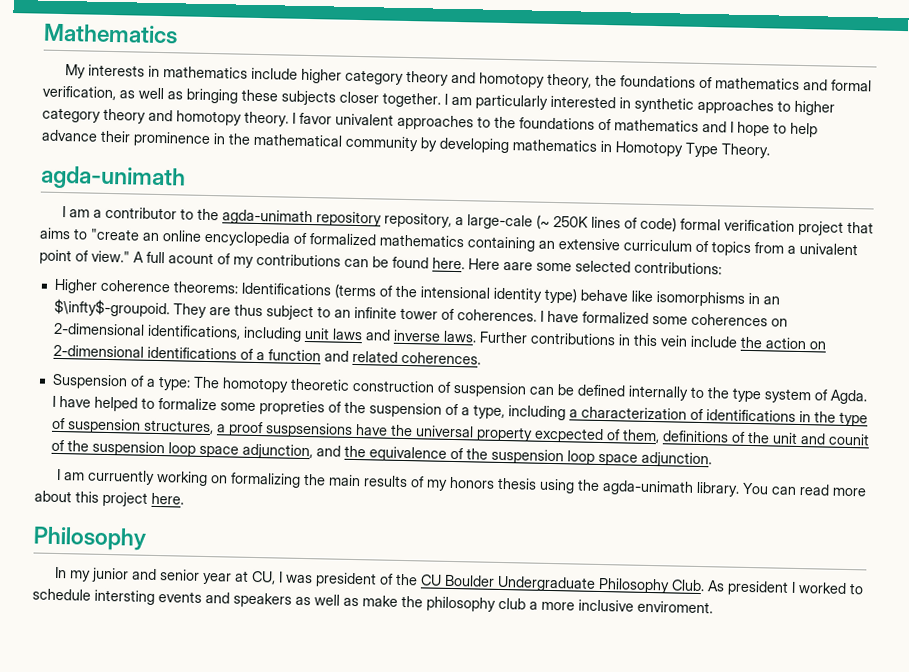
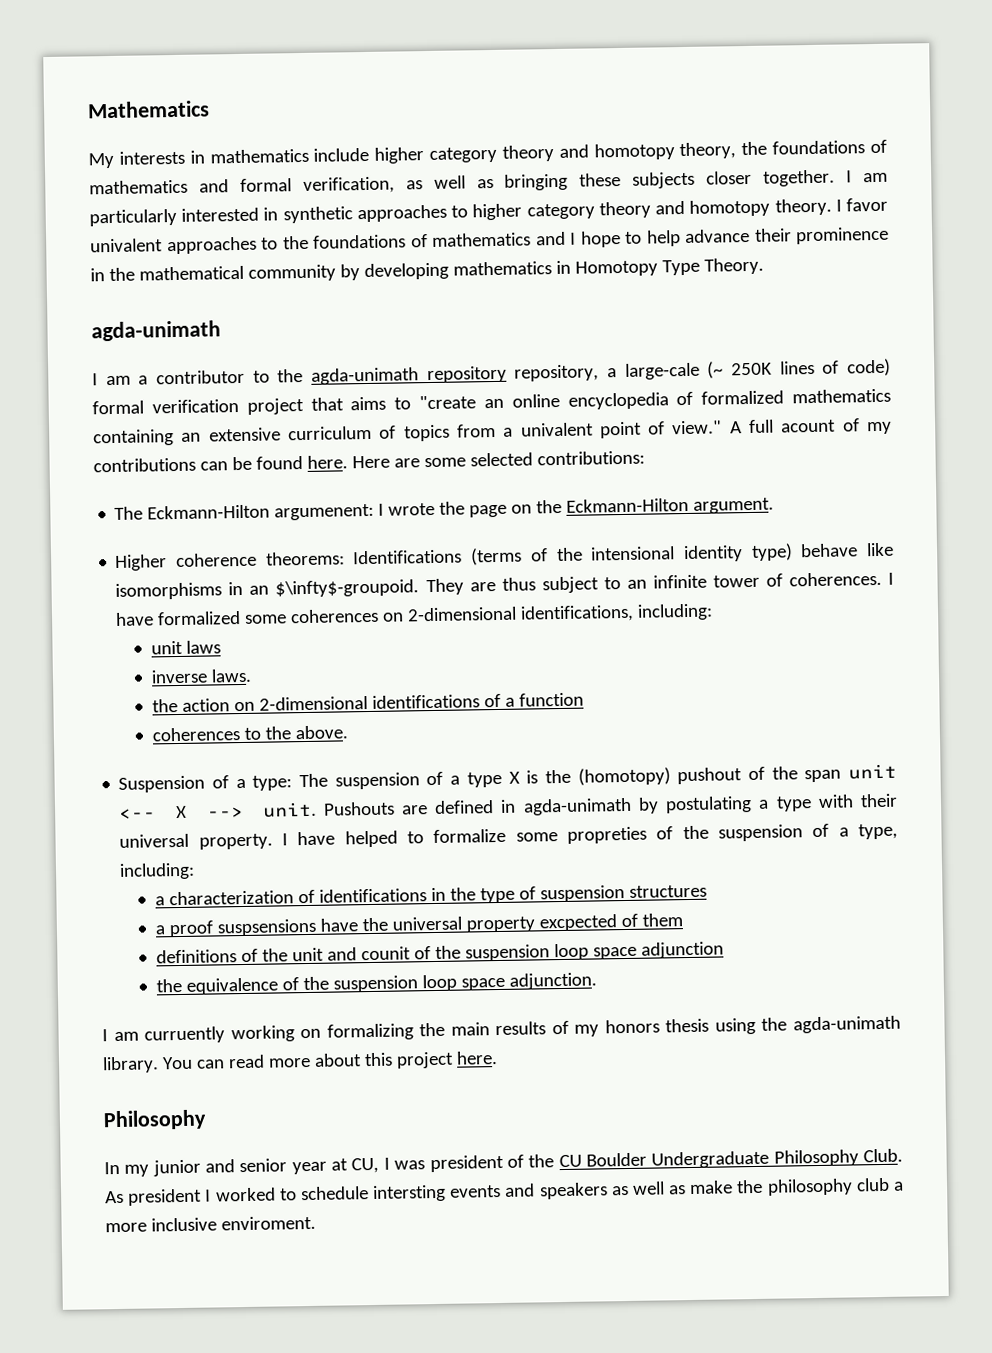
[503,261,533,271] aare -> [393,458,420,468] are
(722, 268) none -> [114,497,775,521] // The Eckmann-Hilton argumenent: I wrote the page on the Eckmann-Hilton argument.
[242,326,302,342] including -> [637,603,714,621] including: //
[364,329,391,341] and -> (221, 647) //
[478,331,738,348] Further contributions in this vein include -> (252, 675) //
[323,350,481,365] and related coherences. -> [151,725,348,742] // coherences to the above.
[221,377,867,405] homotopy theoretic construction of suspension can be defined internally to the type system of Agda. -> [334,763,897,790] [119,793,898,819] [119,833,273,850] suspension of a type X is the (homotopy) pushout of the span unit <-- X --> unit. Pushouts are defined in agda-unimath by postulating a type with their universal property.
[507,405,566,421] including -> [119,862,196,880] including: //
[142,419,214,435] structures, -> [628,884,707,898] structures //
[621,429,660,444] them, -> [641,913,683,927] them //
[241,443,341,460] adjunction, and -> [640,941,724,959] adjunction //

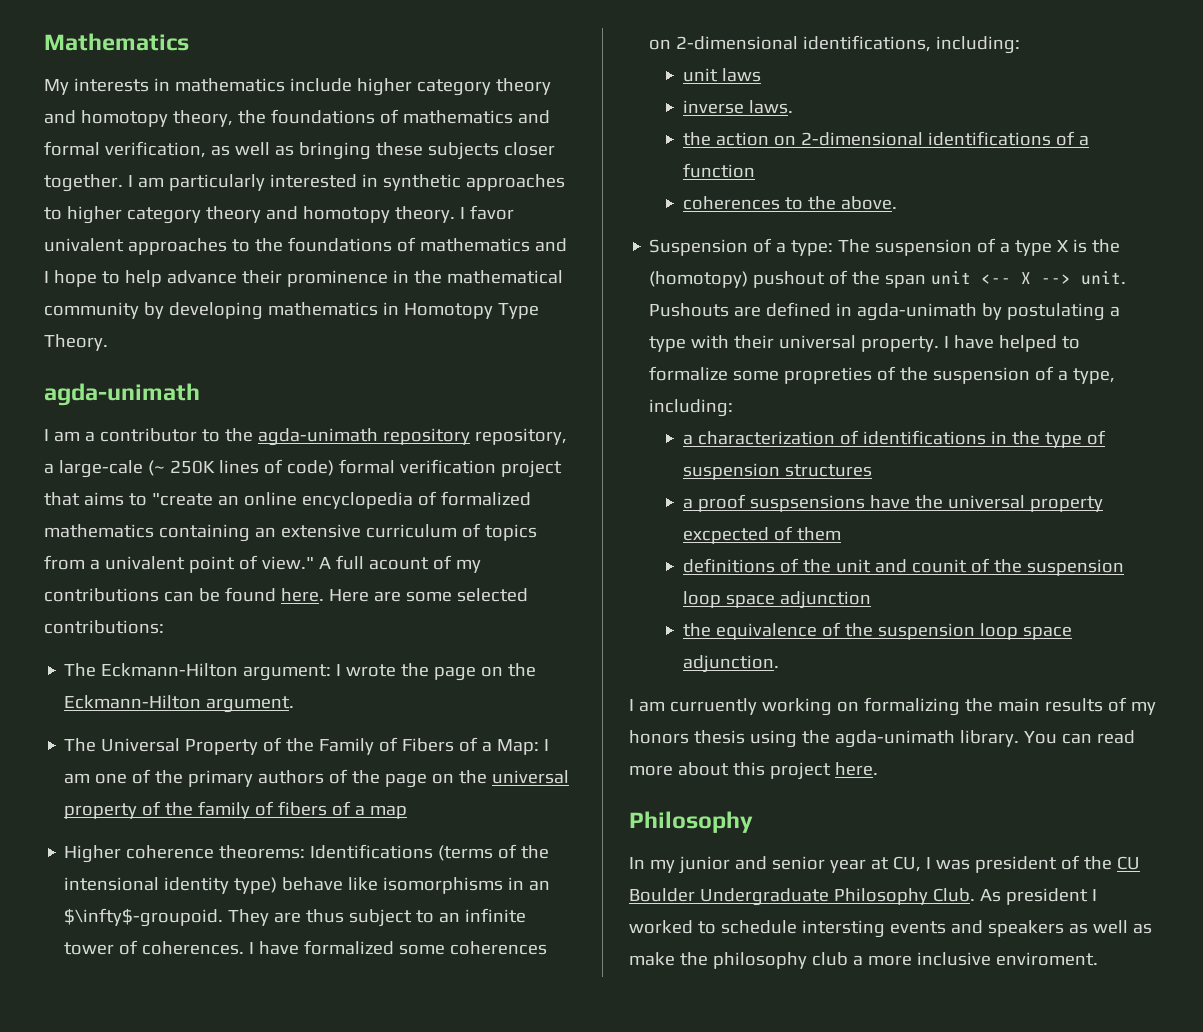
[274,503,375,521] argumenent: -> [243,664,332,681] argument:
(775, 505) none -> [64,737,550,755] [64,769,570,788] [64,801,408,819] // The Universal Property of the Family of Fibers of a Map: I am one of the primary authors of the page on the universal property of the family of fibers of a map

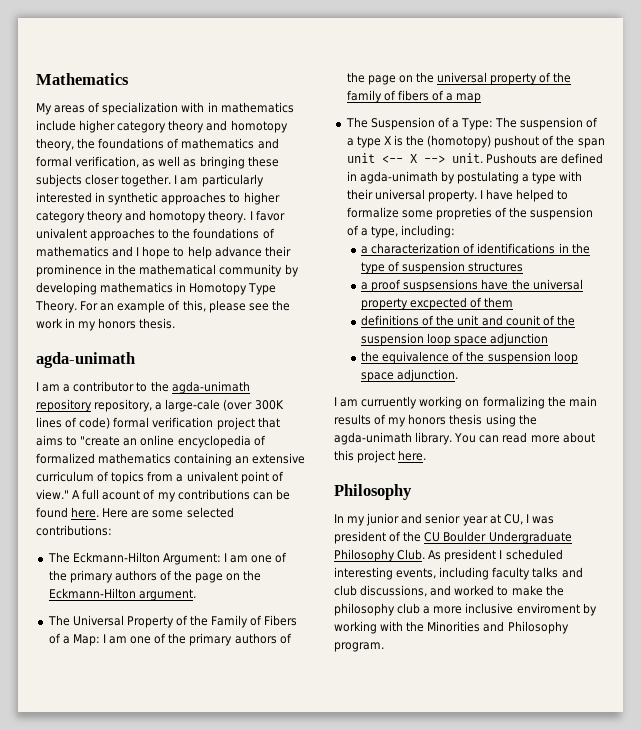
[73,78,149,92] interests -> [54,102,205,115] areas of specialization with
(108, 342) none -> [80,300,290,313] [36,318,176,331] For an example of this, please see the work in my honors thesis.
[147,460,215,476] (~ 250K -> [223,399,284,411] (over 300K
[243,664,397,681] argument: I wrote -> [162,552,288,565] [48,570,172,583] Argument: I am one of the primary authors of
[64,844,550,863] [64,877,551,894] [64,908,527,927] [64,940,548,955] [649,35,1021,54] [682,68,761,82] [682,100,793,114] [682,131,1089,146] [682,163,755,178] [682,196,897,210] Higher coherence theorems: Identifications (terms of the intensional identity type) behave like isomorphisms in an $\infty$-groupoid. They are thus subject to an infinite tower of coherences. I have formalized some coherences on 2-dimensional identifications, including: // unit laws // inverse laws. // the action on 2-dimensional identifications of a function // coherences to the above. // -> [345,117,368,128] The
[791,240,834,256] type: -> [461,118,494,130] Type:
[629,920,1152,938] worked to schedule intersting events and speakers as well as -> [505,549,563,560] [334,567,583,580] [334,585,509,597] scheduled interesting events, including faculty talks and club discussions, and worked to
[995,952,1098,966] enviroment. -> [516,603,597,616] [334,621,569,634] [334,642,384,652] enviroment by working with the Minorities and Philosophy program.

